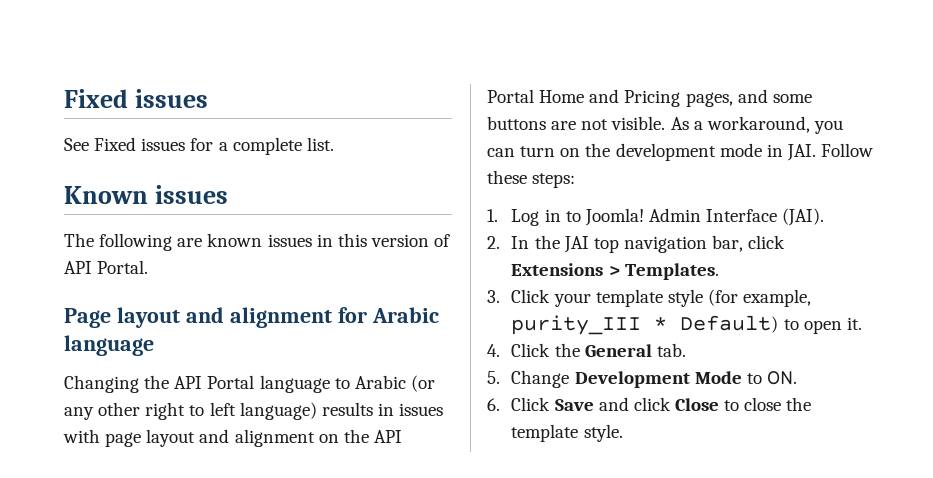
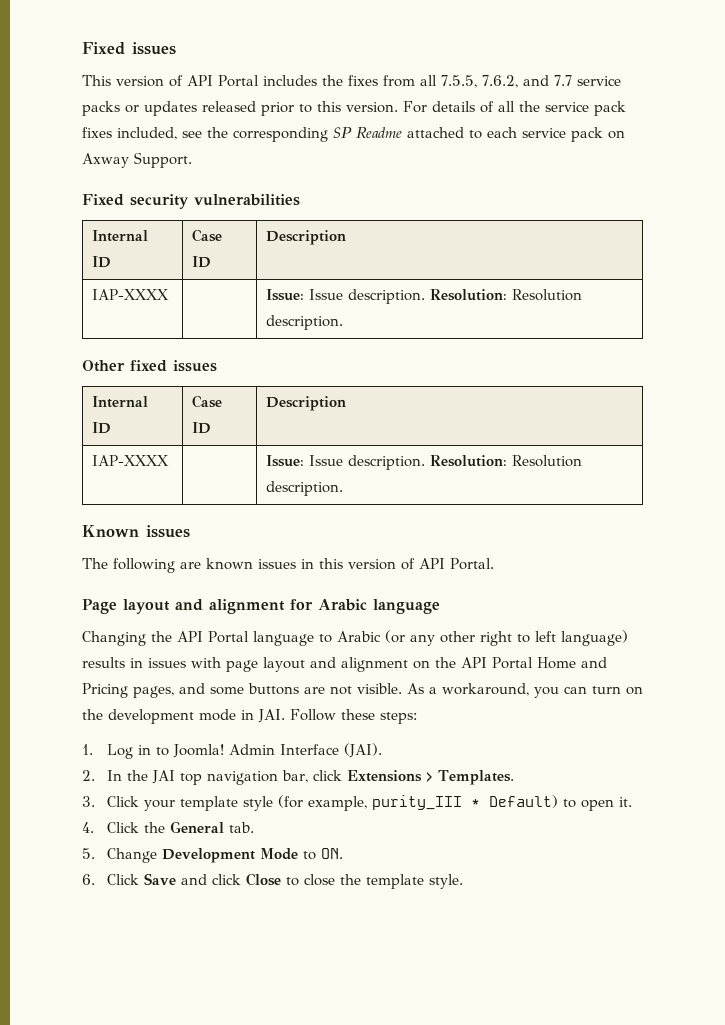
[64,137,334,155] See Fixed issues for a complete list. -> [82,75,621,88] [82,101,626,116] [82,127,625,142] [82,152,192,168] [82,194,300,209] [92,230,149,242] [92,256,112,268] [192,229,223,242] [192,256,212,268] [266,230,347,245] [92,289,170,300] [266,289,583,304] [266,315,344,330] [82,360,217,372] [92,396,149,408] [92,422,112,434] [192,395,223,408] [192,422,212,434] [266,396,347,411] [92,455,170,466] [266,455,583,470] [266,481,344,496] This version of API Portal includes the fixes from all 7.5.5, 7.6.2, and 7.7 service packs or updates released prior to this version. For details of all the service pack fixes included, see the corresponding SP Readme attached to each service pack on Axway Support. // Fixed security vulnerabilities // Internal ID | Case ID | Description // IAP-XXXX | | Issue: Issue description. Resolution: Resolution description. // Other fixed issues // Internal ID | Case ID | Description // IAP-XXXX | | Issue: Issue description. Resolution: Resolution description.

